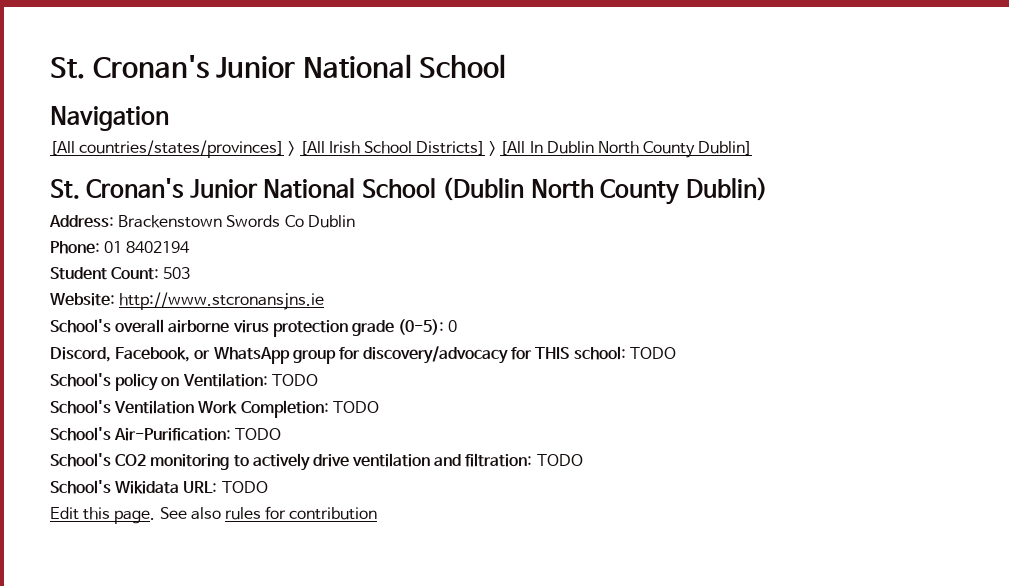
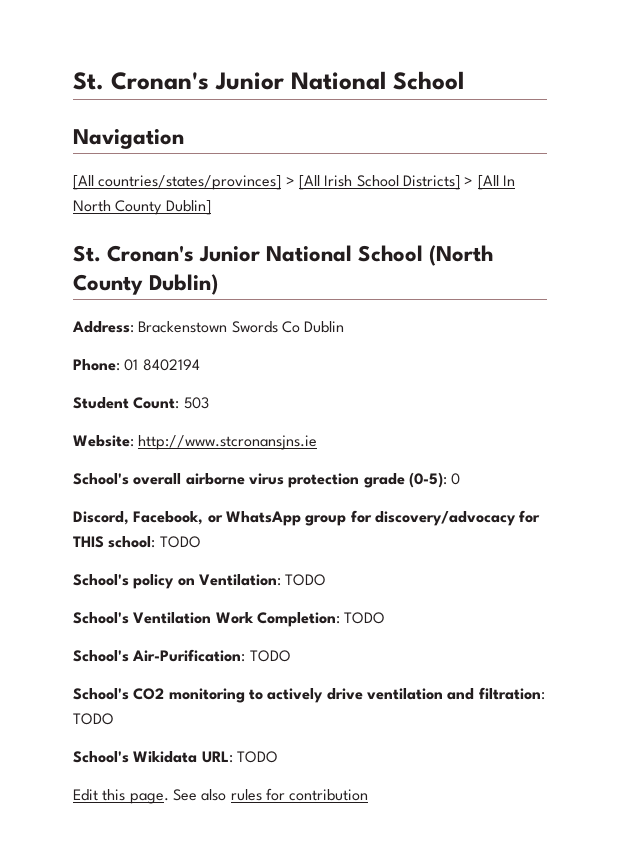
[546,141,594,154] Dublin -> (515, 180) none
[442,177,594,201] (Dublin North -> [429,245,494,266] (North

